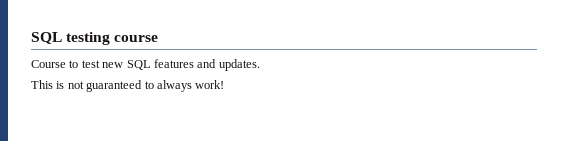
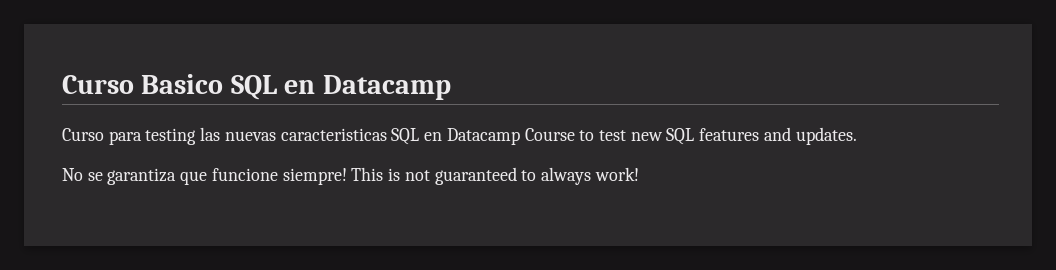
[31,32,159,45] SQL testing course // -> [62,74,451,100] [62,127,520,145] Curso Basico SQL en Datacamp // Curso para testing las nuevas caracteristicas SQL en Datacamp
(260, 65) none -> [62,168,347,185] No se garantiza que funcione siempre!

